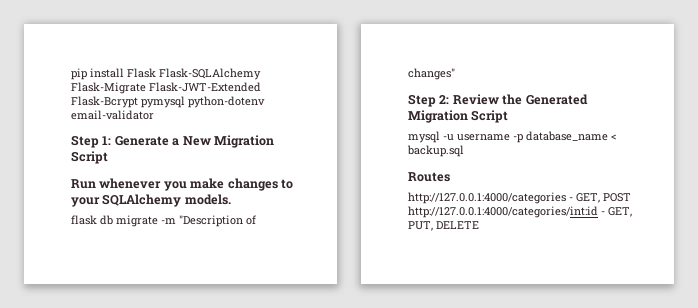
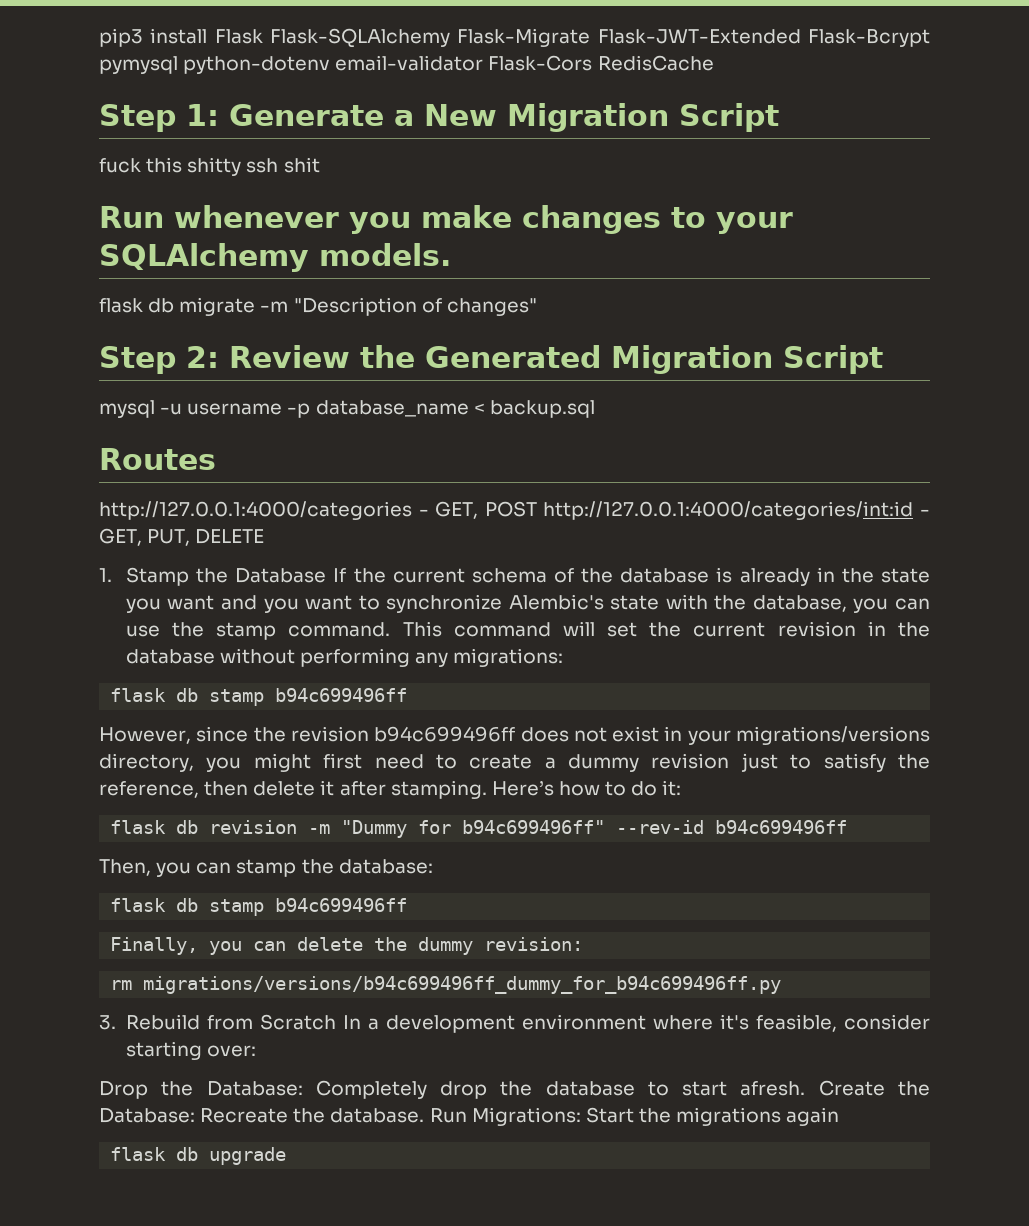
[71,68,87,80] pip -> [99,28,143,47] pip3
(154, 115) none -> [488,55,714,71] Flask-Cors RedisCache
(108, 157) none -> [99,157,320,176] // fuck this shitty ssh shit
(479, 225) none -> [99,567,930,586] [125,594,931,613] [125,621,930,640] [125,648,564,667] [110,688,408,706] [99,726,930,745] [99,753,930,772] [99,780,682,799] [110,820,848,838] [99,859,433,877] [110,898,408,916] [110,937,584,955] [110,976,782,994] [99,1014,931,1033] [125,1041,257,1060] [99,1080,930,1099] [99,1107,840,1126] [110,1147,287,1165] // 1. Stamp the Database If the current schema of the database is already in the state you want and you want to synchronize Alembic's state with the database, you can use the stamp command. This command will set the current revision in the database without performing any migrations: // flask db stamp b94c699496ff // However, since the revision b94c699496ff does not exist in your migrations/versions directory, you might first need to create a dummy revision just to satisfy the reference, then delete it after stamping. Here’s how to do it: // flask db revision -m "Dummy for b94c699496ff" --rev-id b94c699496ff // Then, you can stamp the database: // flask db stamp b94c699496ff // Finally, you can delete the dummy revision: // rm migrations/versions/b94c699496ff_dummy_for_b94c699496ff.py // 3. Rebuild from Scratch In a development environment where it's feasible, consider starting over: // Drop the Database: Completely drop the database to start afresh. Create the Database: Recreate the database. Run Migrations: Start the migrations again // flask db upgrade

